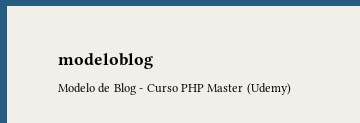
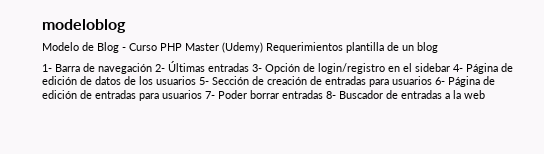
(291, 89) none -> [266,42,438,53] [42,61,513,74] [42,76,495,87] [42,90,485,101] Requerimientos plantilla de un blog // 1- Barra de navegación 2- Últimas entradas 3- Opción de login/registro en el sidebar 4- Página de edición de datos de los usuarios 5- Sección de creación de entradas para usuarios 6- Página de edición de entradas para usuarios 7- Poder borrar entradas 8- Buscador de entradas a la web

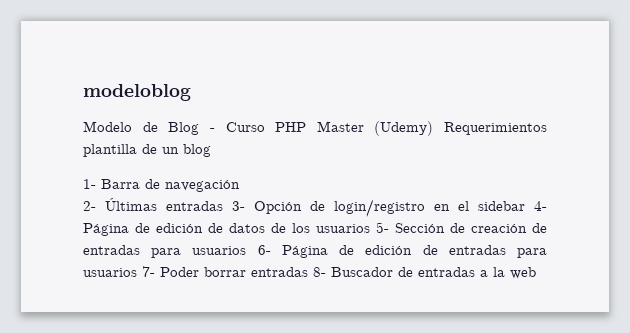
(152, 68) none -> (240, 186) //

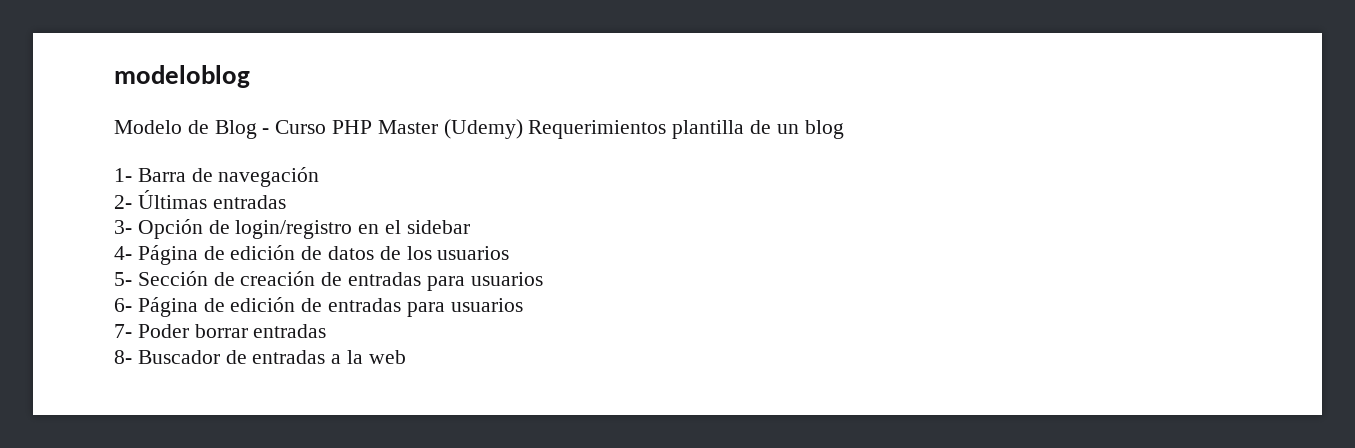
(223, 206) none -> (286, 202) //
(525, 206) none -> (470, 227) //
(370, 228) none -> (510, 253) //
(247, 250) none -> (543, 279) //
(137, 272) none -> (523, 305) //
(308, 272) none -> (327, 331) //

